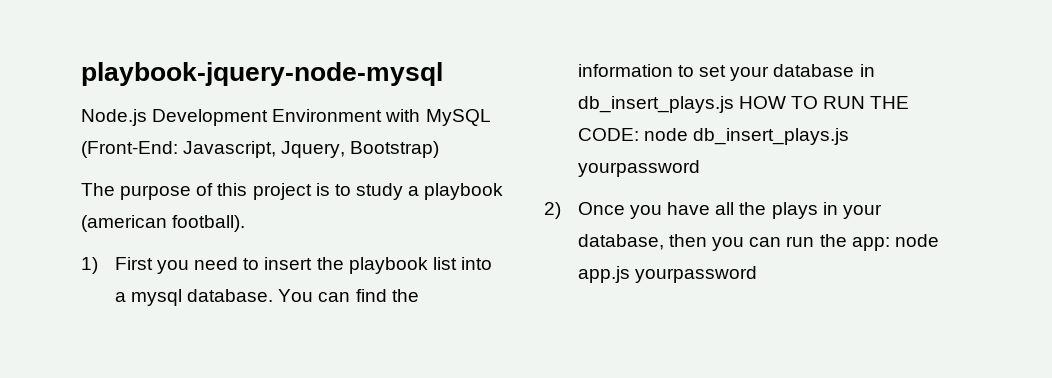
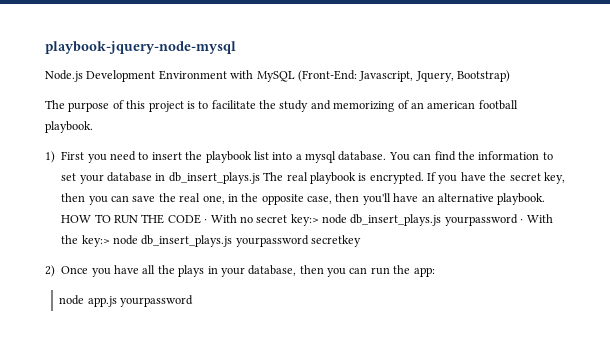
[355,183,504,200] [81,215,246,232] study a playbook (american football). -> [211,100,518,112] [45,121,93,133] facilitate the study and memorizing of an american football playbook.
[739,96,910,109] [577,128,850,145] [577,160,700,177] HOW TO RUN THE CODE: node db_insert_plays.js yourpassword -> [263,172,565,184] [61,193,546,205] [61,214,553,226] [61,235,362,247] The real playbook is encrypted. If you have the secret key, then you can save the real one, in the opposite case, then you'll have an alternative playbook. HOW TO RUN THE CODE · With no secret key:> node db_insert_plays.js yourpassword · With the key:> node db_insert_plays.js yourpassword secretkey
(890, 244) none -> (435, 272) //

